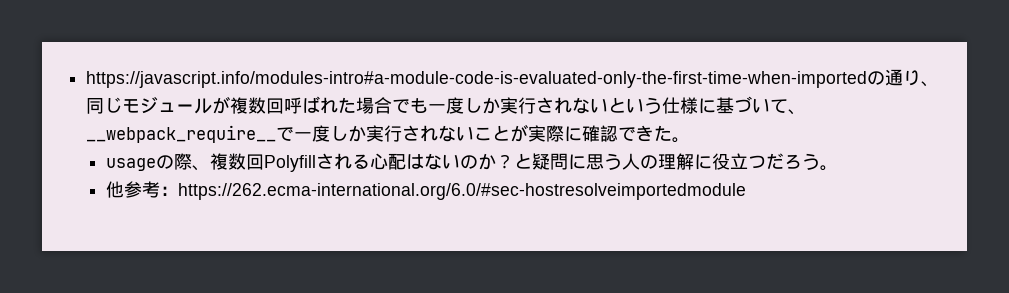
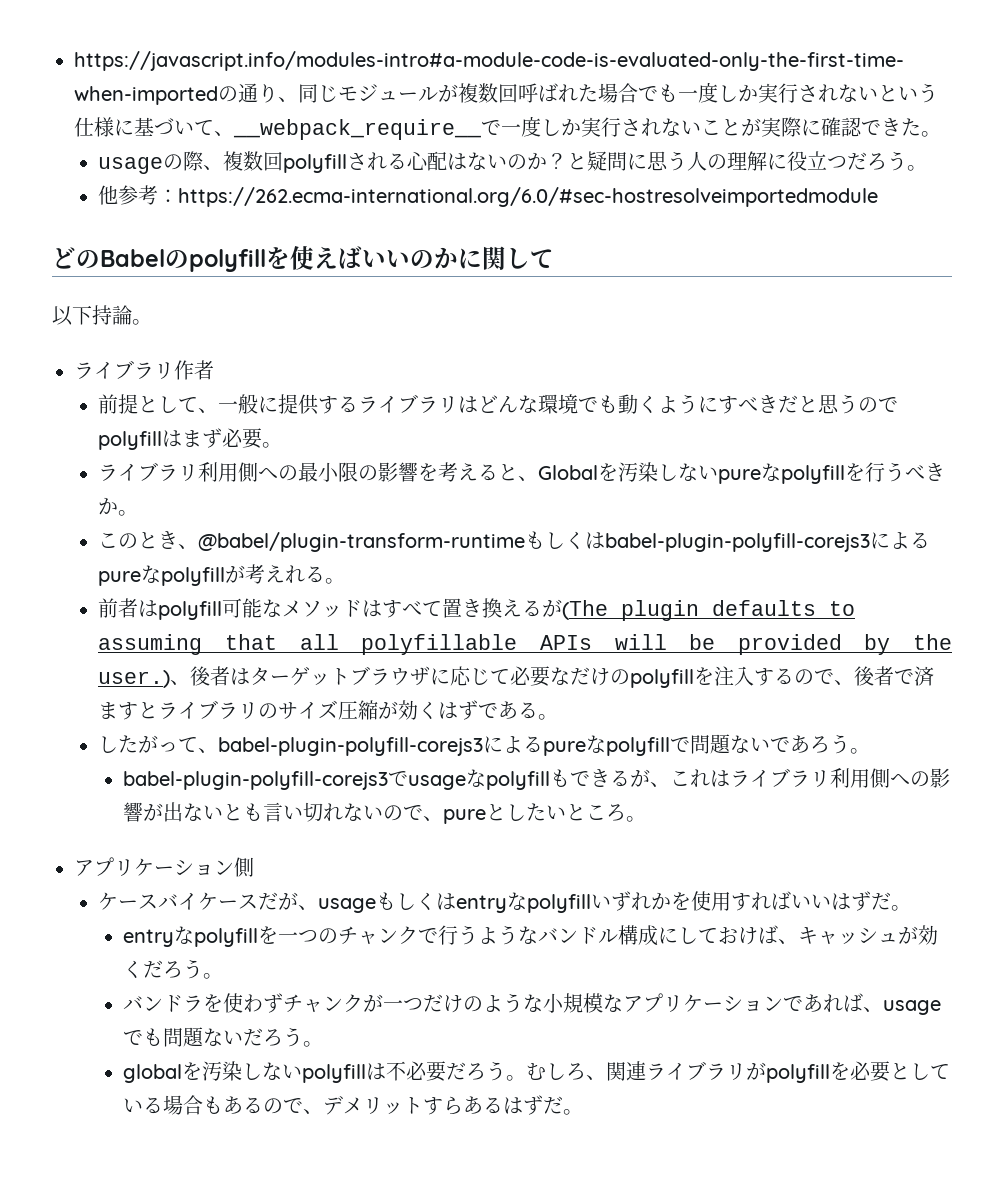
[264,155,317,172] Polyfill -> [283,154,348,173] polyfill
(747, 191) none -> [52,246,554,272] [52,305,152,326] [74,360,214,380] [98,394,899,415] [98,428,283,450] [98,462,946,484] [98,497,139,516] [98,531,931,552] [98,564,346,586] [98,598,856,621] [98,634,953,655] [98,666,935,688] [98,700,559,720] [98,734,871,756] [122,768,950,790] [122,802,646,824] [74,857,254,877] [98,891,912,913] [122,925,938,947] [122,959,223,979] [122,993,941,1015] [122,1027,323,1047] [122,1061,950,1083] [122,1095,583,1115] // どのBabelのpolyfillを使えばいいのかに関して // 以下持論。 // ライブラリ作者 // 前提として、一般に提供するライブラリはどんな環境でも動くようにすべきだと思うのでpolyfillはまず必要。 // ライブラリ利用側への最小限の影響を考えると、Globalを汚染しないpureなpolyfillを行うべきか。 // このとき、@babel/plugin-transform-runtimeもしくはbabel-plugin-polyfill-corejs3によるpureなpolyfillが考えれる。 // 前者はpolyfill可能なメソッドはすべて置き換えるが(The plugin defaults to assuming that all polyfillable APIs will be provided by the user.)、後者はターゲットブラウザに応じて必要なだけのpolyfillを注入するので、後者で済ますとライブラリのサイズ圧縮が効くはずである。 // したがって、babel-plugin-polyfill-corejs3によるpureなpolyfillで問題ないであろう。 // babel-plugin-polyfill-corejs3でusageなpolyfillもできるが、これはライブラリ利用側への影響が出ないとも言い切れないので、pureとしたいところ。 // アプリケーション側 // ケースバイケースだが、usageもしくはentryなpolyfillいずれかを使用すればいいはずだ。 // entryなpolyfillを一つのチャンクで行うようなバンドル構成にしておけば、キャッシュが効くだろう。 // バンドラを使わずチャンクが一つだけのような小規模なアプリケーションであれば、usageでも問題ないだろう。 // globalを汚染しないpolyfillは不必要だろう。むしろ、関連ライブラリがpolyfillを必要としている場合もあるので、デメリットすらあるはずだ。

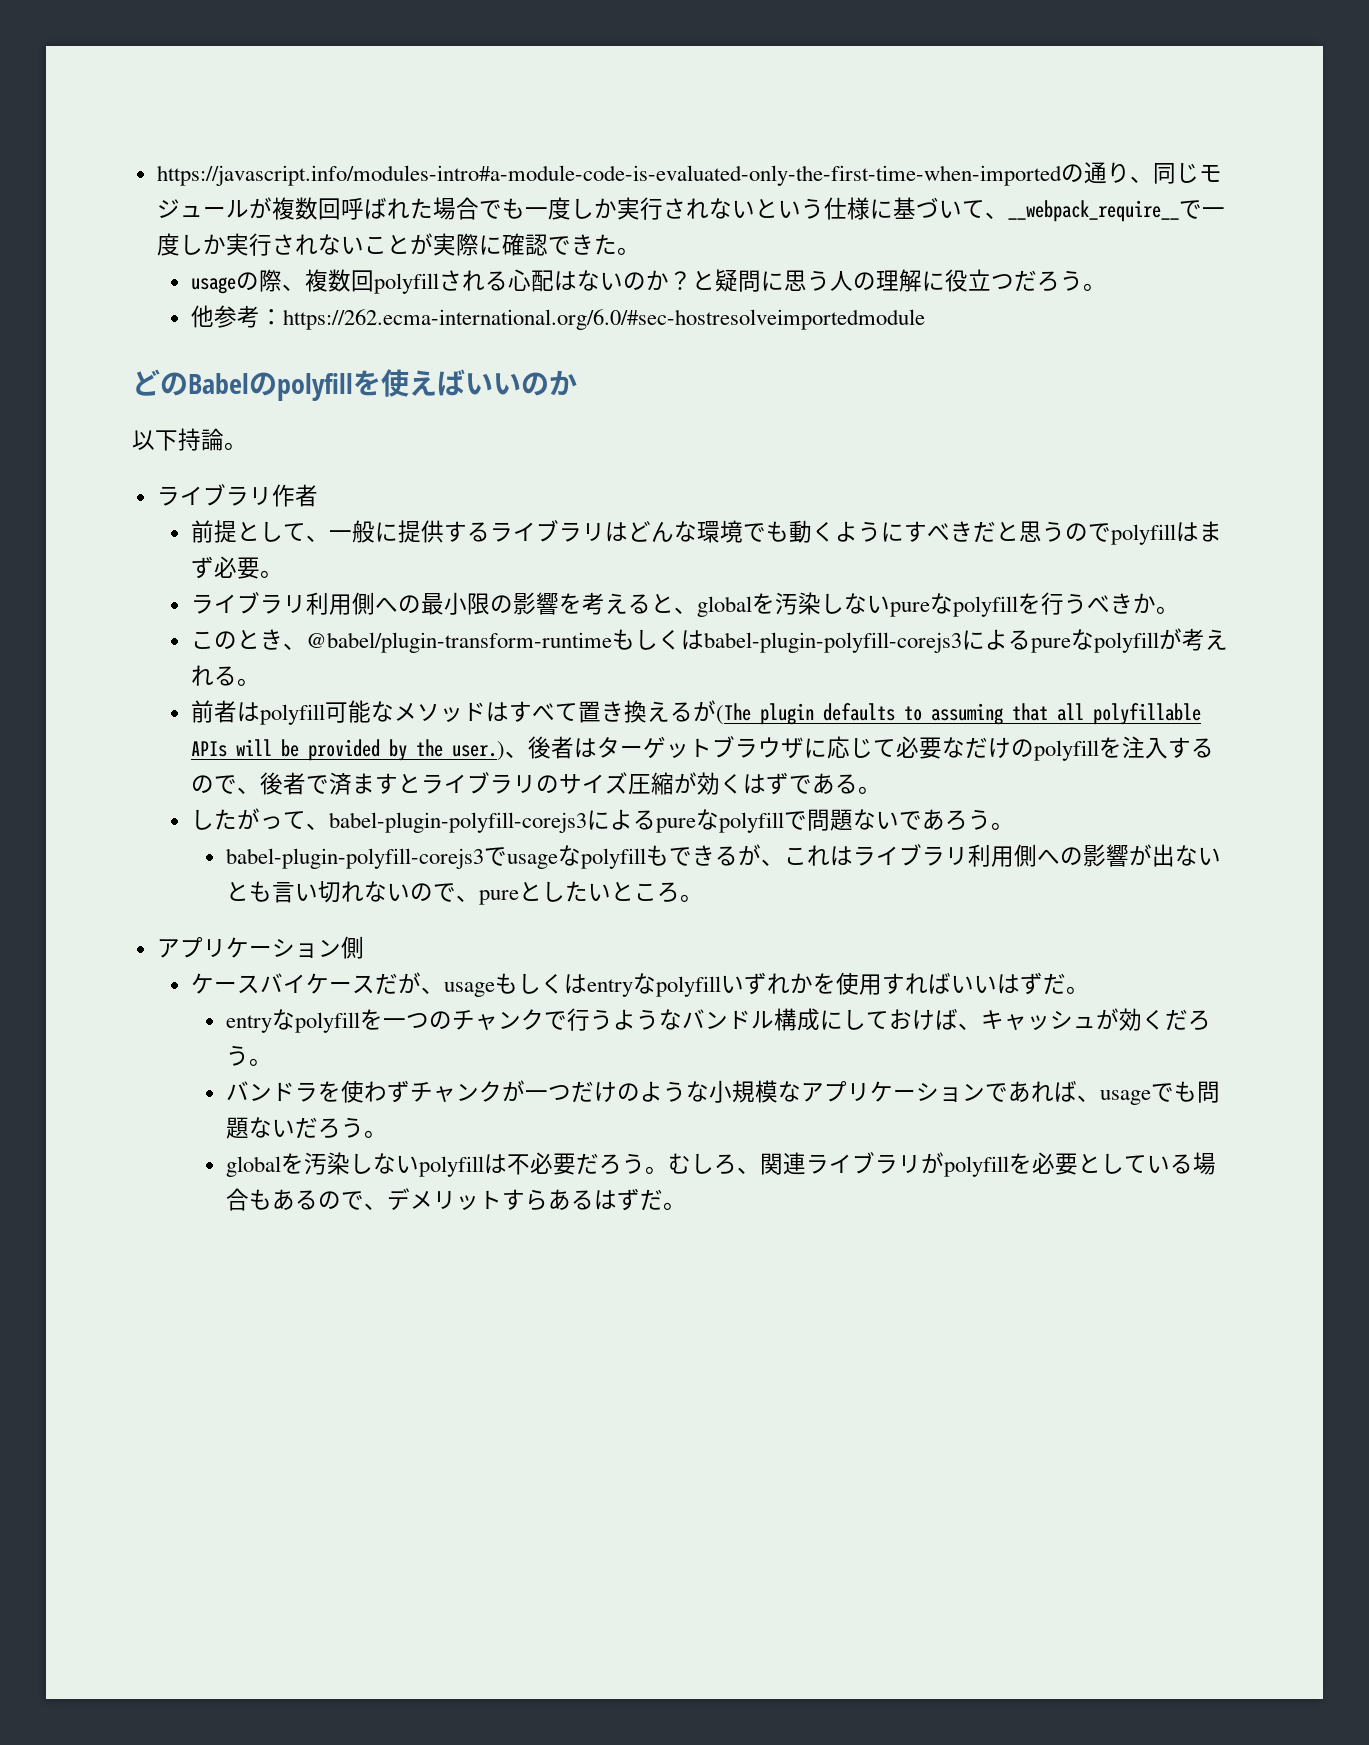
[458,246,554,270] に関して -> (577, 383) none
[538,465,599,480] Global -> [697,596,753,617] global

